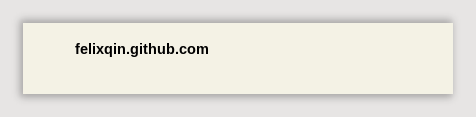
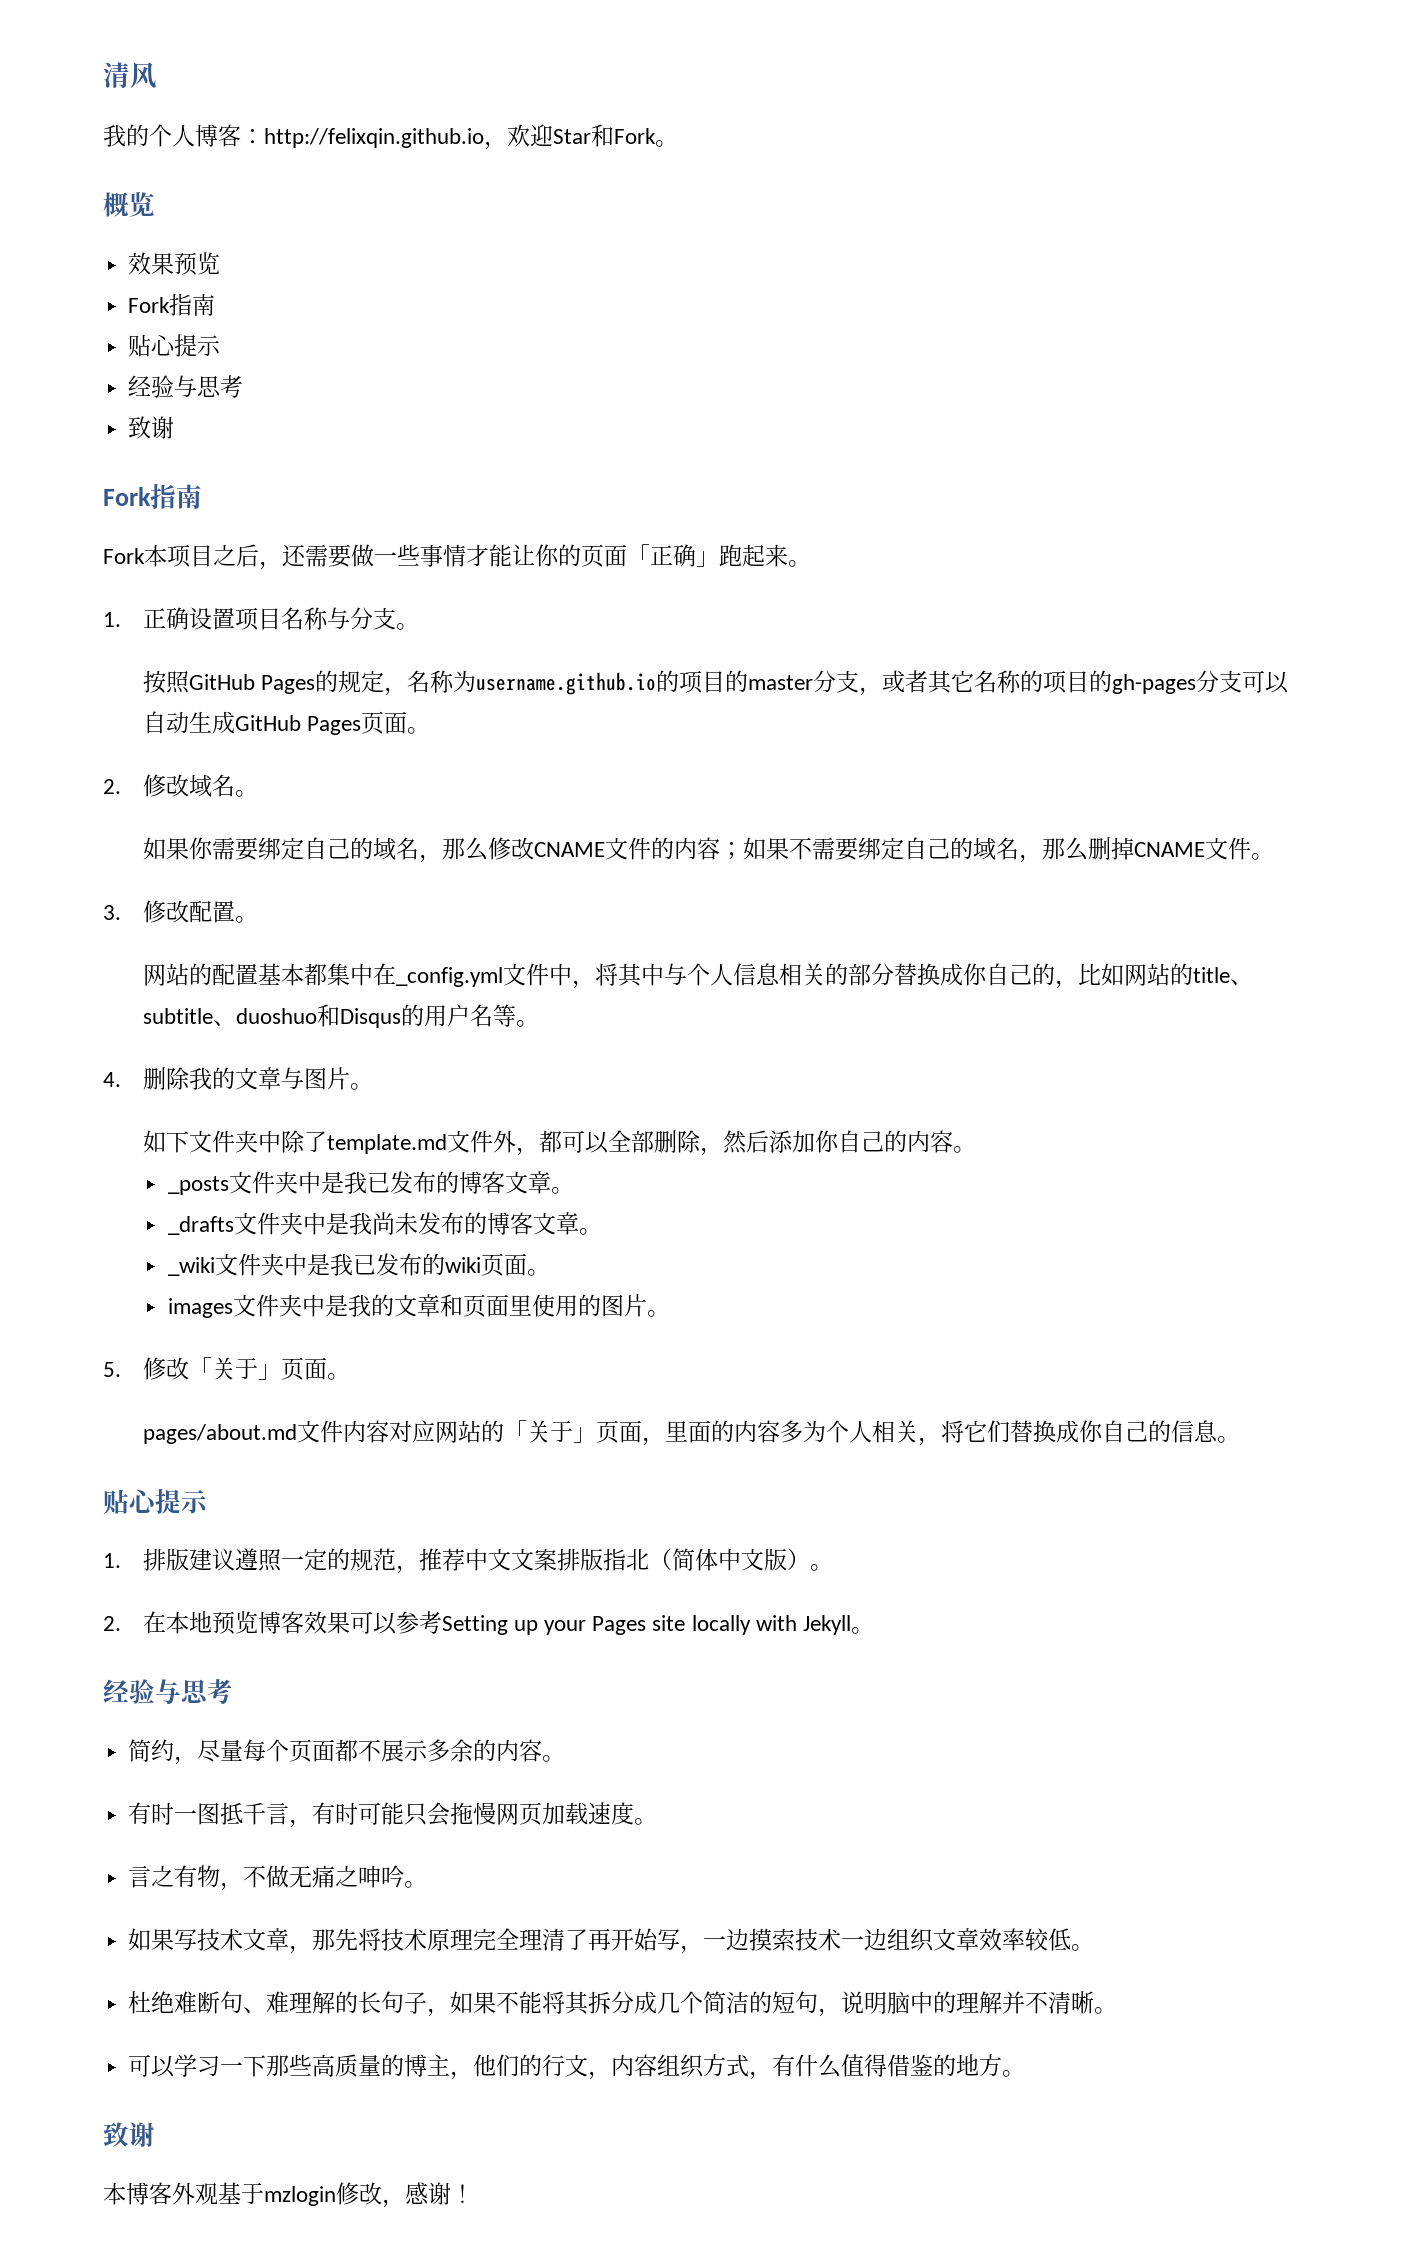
[75,43,209,57] felixqin.github.com -> [103,62,157,89] [103,124,678,150] [103,192,155,217] [128,252,221,276] [128,293,216,316] [128,334,222,357] [128,375,244,398] [128,416,175,439] [103,484,202,509] [103,544,811,570] [103,607,419,631] [142,670,1289,696] [142,711,430,735] [103,774,258,797] [142,837,1274,863] [103,900,258,923] [142,963,1253,989] [142,1004,539,1028] [103,1067,373,1090] [142,1130,976,1156] [167,1171,574,1195] [167,1212,602,1235] [167,1253,550,1276] [167,1294,670,1318] [103,1357,350,1380] [142,1420,1240,1446] [103,1488,209,1514] [103,1548,833,1574] [103,1611,874,1635] [103,1679,233,1704] [128,1739,566,1765] [128,1802,658,1828] [128,1865,428,1891] [128,1928,1095,1954] [128,1991,1118,2017] [128,2054,1026,2080] [103,2122,155,2147] [103,2182,474,2208] 清风 // 我的个人博客：http://felixqin.github.io，欢迎Star和Fork。 // 概览 // 效果预览 // Fork指南 // 贴心提示 // 经验与思考 // 致谢 // Fork指南 // Fork本项目之后，还需要做一些事情才能让你的页面「正确」跑起来。 // 1.正确设置项目名称与分支。 // 按照GitHub Pages的规定，名称为username.github.io的项目的master分支，或者其它名称的项目的gh-pages分支可以自动生成GitHub Pages页面。 // 2.修改域名。 // 如果你需要绑定自己的域名，那么修改CNAME文件的内容；如果不需要绑定自己的域名，那么删掉CNAME文件。 // 3.修改配置。 // 网站的配置基本都集中在_config.yml文件中，将其中与个人信息相关的部分替换成你自己的，比如网站的title、subtitle、duoshuo和Disqus的用户名等。 // 4.删除我的文章与图片。 // 如下文件夹中除了template.md文件外，都可以全部删除，然后添加你自己的内容。 // _posts文件夹中是我已发布的博客文章。 // _drafts文件夹中是我尚未发布的博客文章。 // _wiki文件夹中是我已发布的wiki页面。 // images文件夹中是我的文章和页面里使用的图片。 // 5.修改「关于」页面。 // pages/about.md文件内容对应网站的「关于」页面，里面的内容多为个人相关，将它们替换成你自己的信息。 // 贴心提示 // 1.排版建议遵照一定的规范，推荐中文文案排版指北（简体中文版）。 // 2.在本地预览博客效果可以参考Setting up your Pages site locally with Jekyll。 // 经验与思考 // 简约，尽量每个页面都不展示多余的内容。 // 有时一图抵千言，有时可能只会拖慢网页加载速度。 // 言之有物，不做无痛之呻吟。 // 如果写技术文章，那先将技术原理完全理清了再开始写，一边摸索技术一边组织文章效率较低。 // 杜绝难断句、难理解的长句子，如果不能将其拆分成几个简洁的短句，说明脑中的理解并不清晰。 // 可以学习一下那些高质量的博主，他们的行文，内容组织方式，有什么值得借鉴的地方。 // 致谢 // 本博客外观基于mzlogin修改，感谢！

